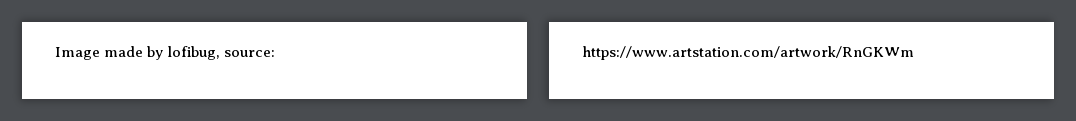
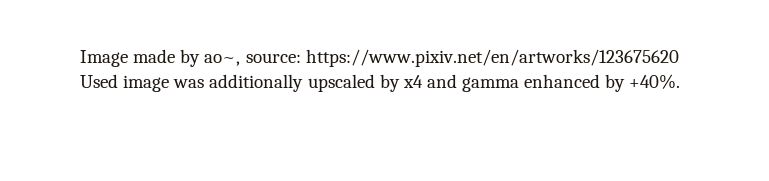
[167,46,914,60] lofibug, source: https://www.artstation.com/artwork/RnGKWm -> [204,49,679,67] [80,74,681,92] ao~, source: https://www.pixiv.net/en/artworks/123675620 Used image was additionally upscaled by x4 and gamma enhanced by +40%.

